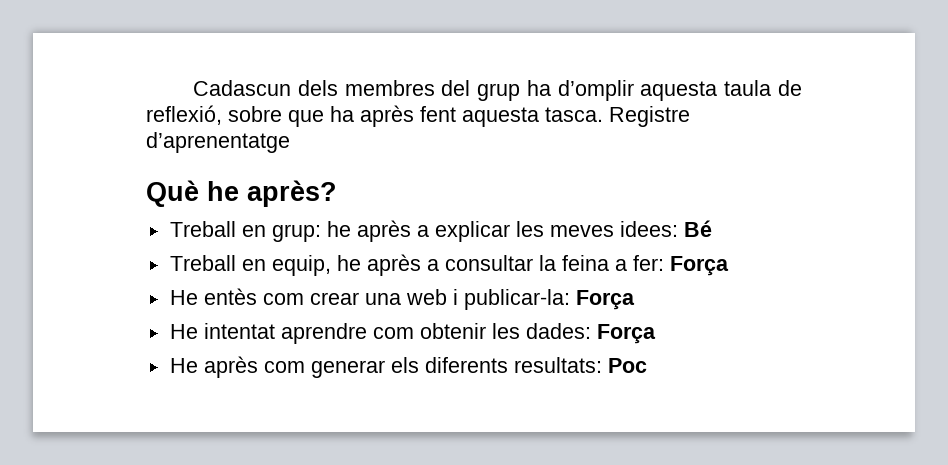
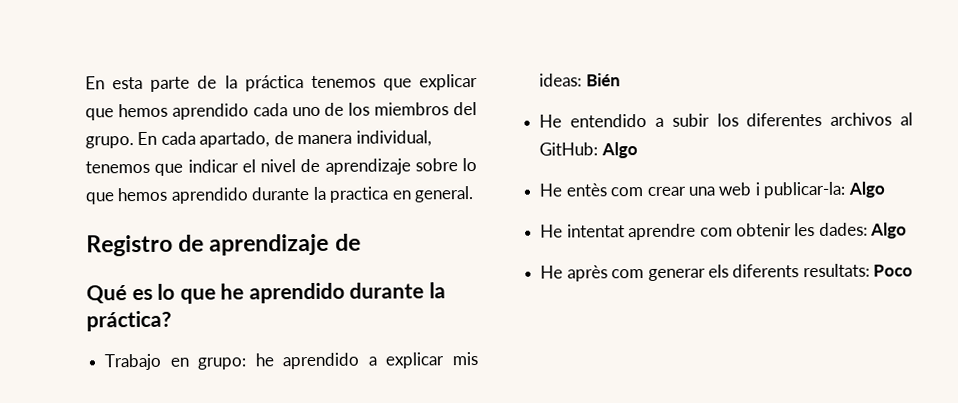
[193,80,802,101] [146,105,690,127] [146,132,290,153] [146,180,337,207] [169,220,712,242] [169,254,729,276] Cadascun dels membres del grup ha d’omplir aquesta taula de reflexió, sobre que ha après fent aquesta tasca. Registre d’aprenentatge // Què he après? // Treball en grup: he après a explicar les meves idees: Bé // Treball en equip, he après a consultar la feina a fer: Força -> [85,74,478,92] [85,102,477,121] [85,130,432,149] [85,158,477,176] [85,186,475,205] [86,233,361,257] [86,282,446,304] [86,310,172,332] [104,352,479,371] [539,73,621,87] [539,112,913,128] [539,142,638,159] En esta parte de la práctica tenemos que explicar que hemos aprendido cada uno de los miembros del grupo. En cada apartado, de manera individual, tenemos que indicar el nivel de aprendizaje sobre lo que hemos aprendido durante la practica en general. // Registro de aprendizaje de // Qué es lo que he aprendido durante la práctica? // Trabajo en grupo: he aprendido a explicar mis ideas: Bién // He entendido a subir los diferentes archivos al GitHub: Algo
[575,290,635,310] Força -> [847,181,885,198] Algo
[596,324,656,344] Força -> [870,222,908,239] Algo
[607,358,647,373] Poc -> [873,264,914,277] Poco

